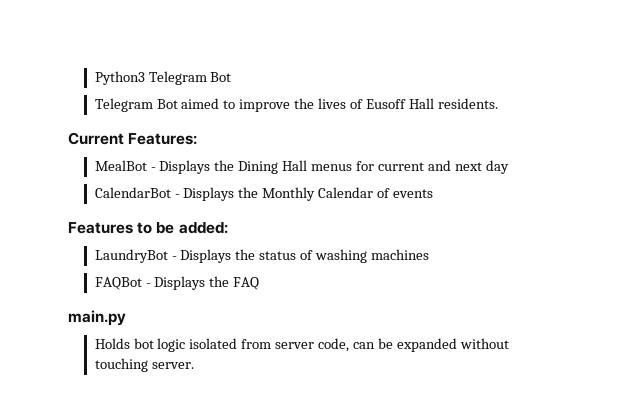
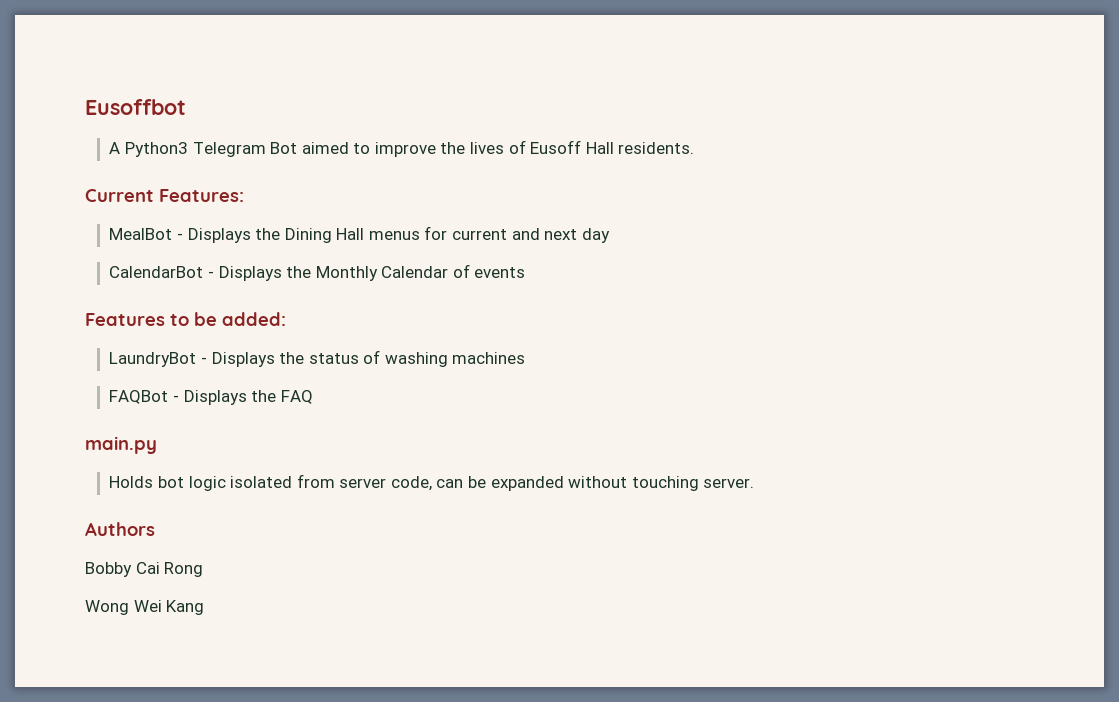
(94, 78) none -> [85,99,186,115] [109,142,121,154] Eusoffbot // A
[94,98,178,112] // Telegram Bot -> (298, 148) none
(194, 365) none -> [85,522,155,536] [85,562,204,577] [85,600,205,615] // Authors // Bobby Cai Rong // Wong Wei Kang

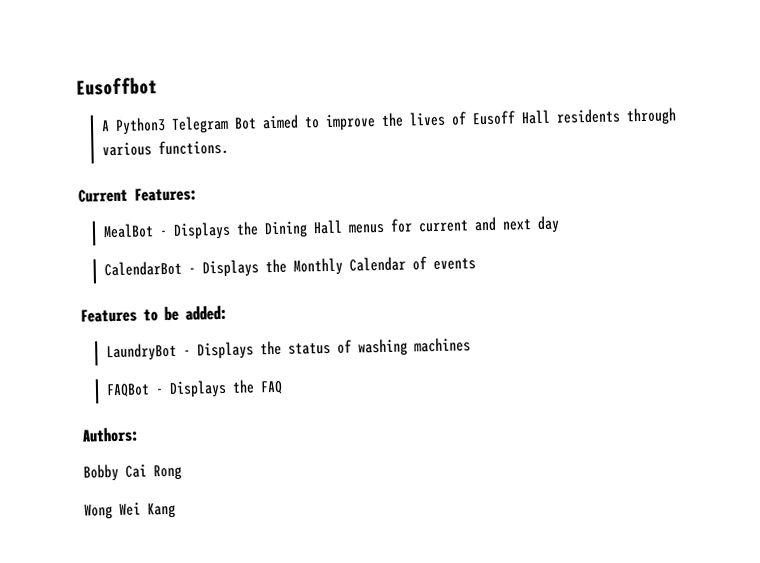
[618,142,695,154] residents. -> [555,107,677,126] [101,139,229,157] residents through various functions.
[85,436,157,454] [109,474,755,491] [85,522,155,536] main.py // Holds bot logic isolated from server code, can be expanded without touching server. // Authors -> [82,426,139,443] Authors:

